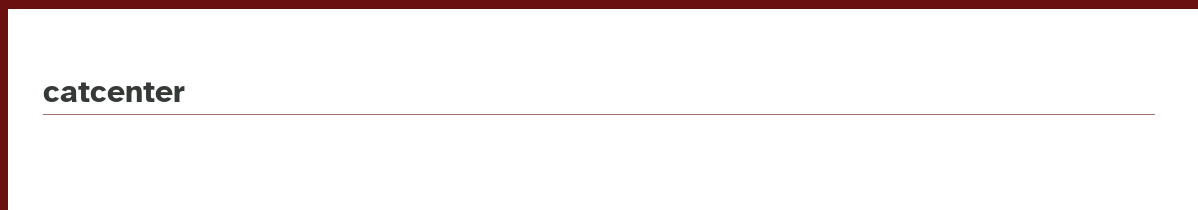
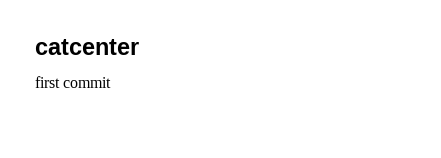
(185, 92) none -> [35,76,112,88] // first commit

